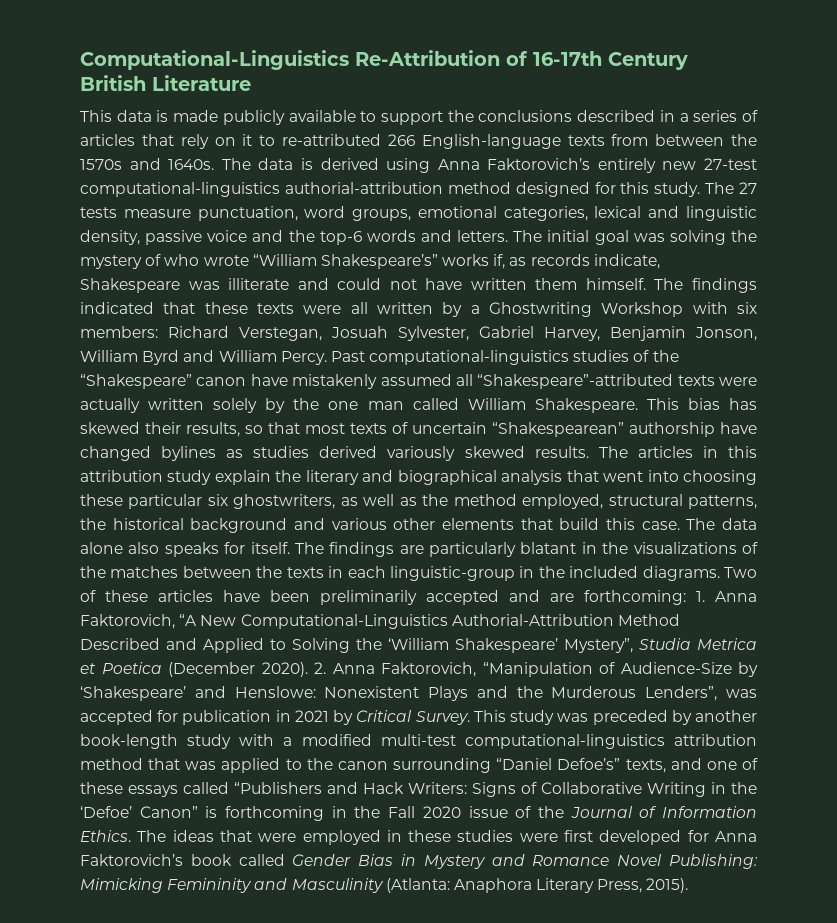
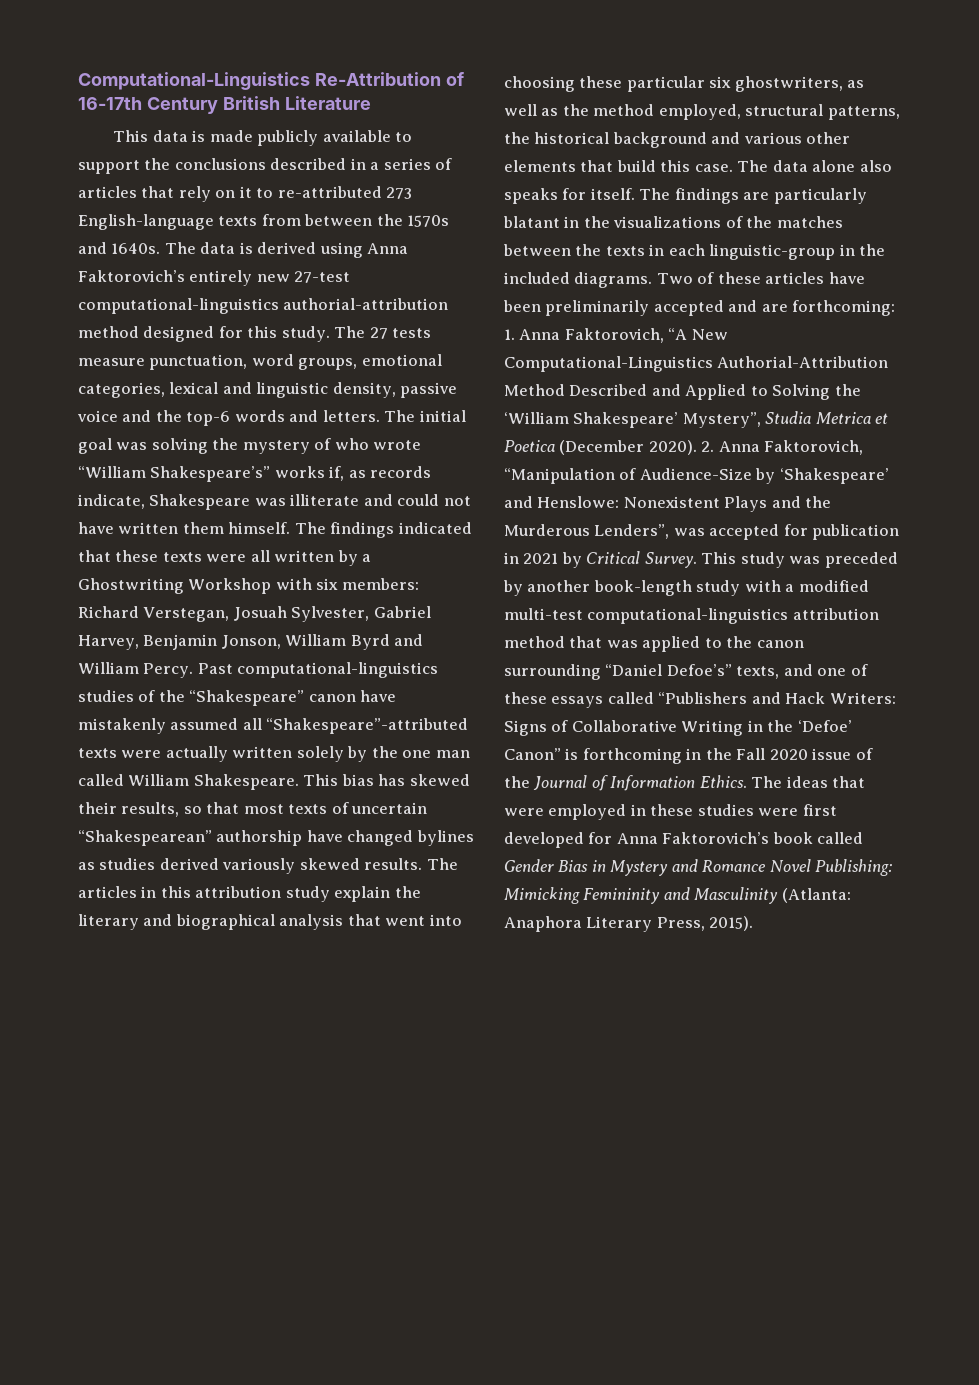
[387,134,415,146] 266 -> [386,187,413,199] 273

